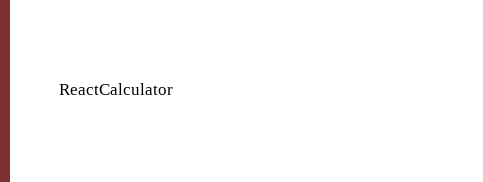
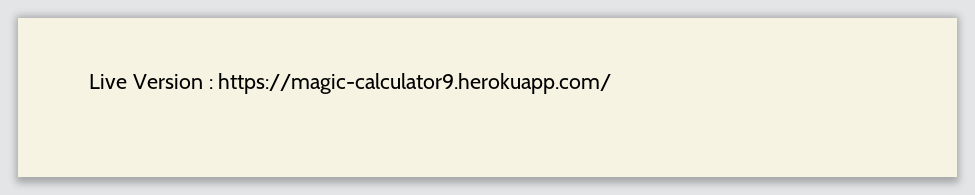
[59,83,173,95] ReactCalculator -> [89,73,612,94] Live Version : https://magic-calculator9.herokuapp.com/

